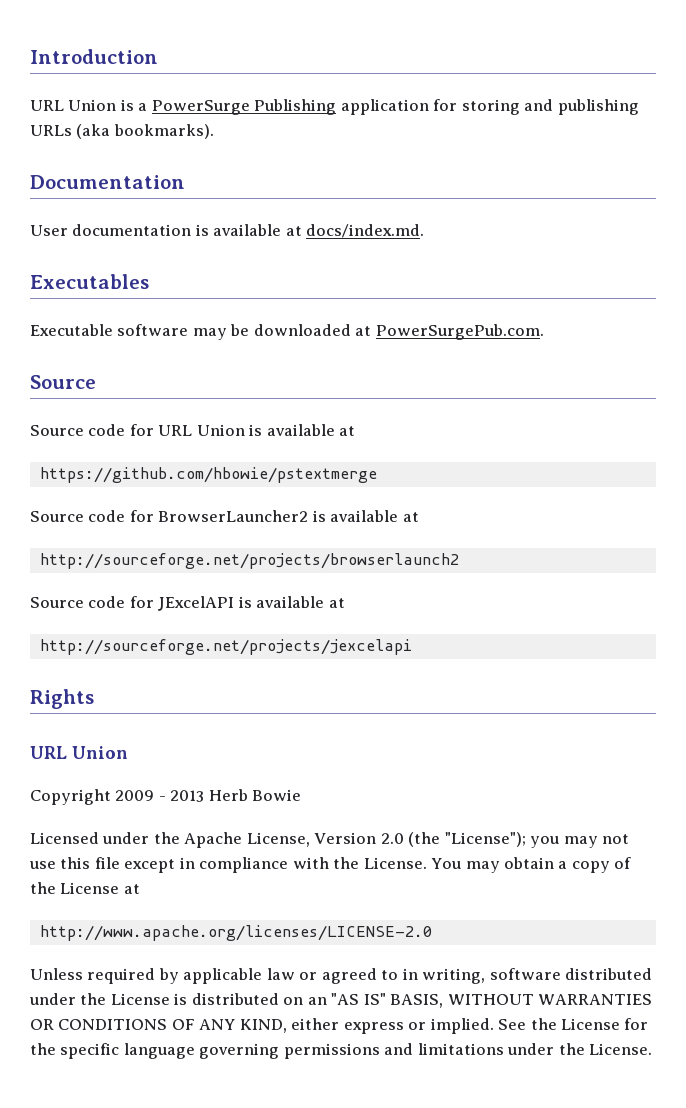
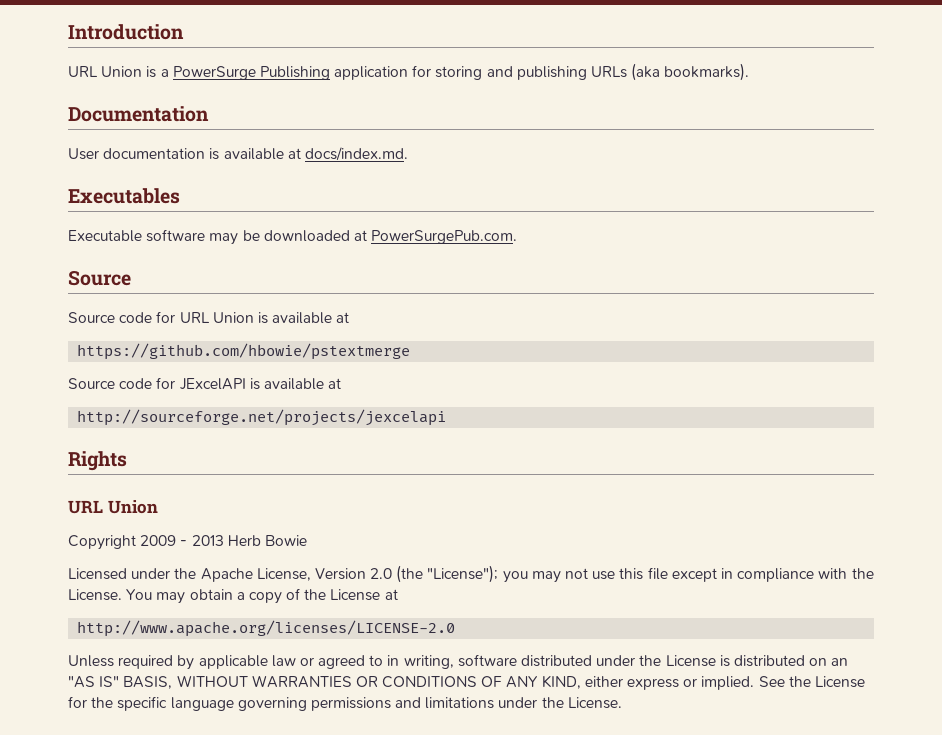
[30,510,419,522] [39,553,459,569] // Source code for BrowserLauncher2 is available at // http://sourceforge.net/projects/browserlaunch2 -> (411, 351) none

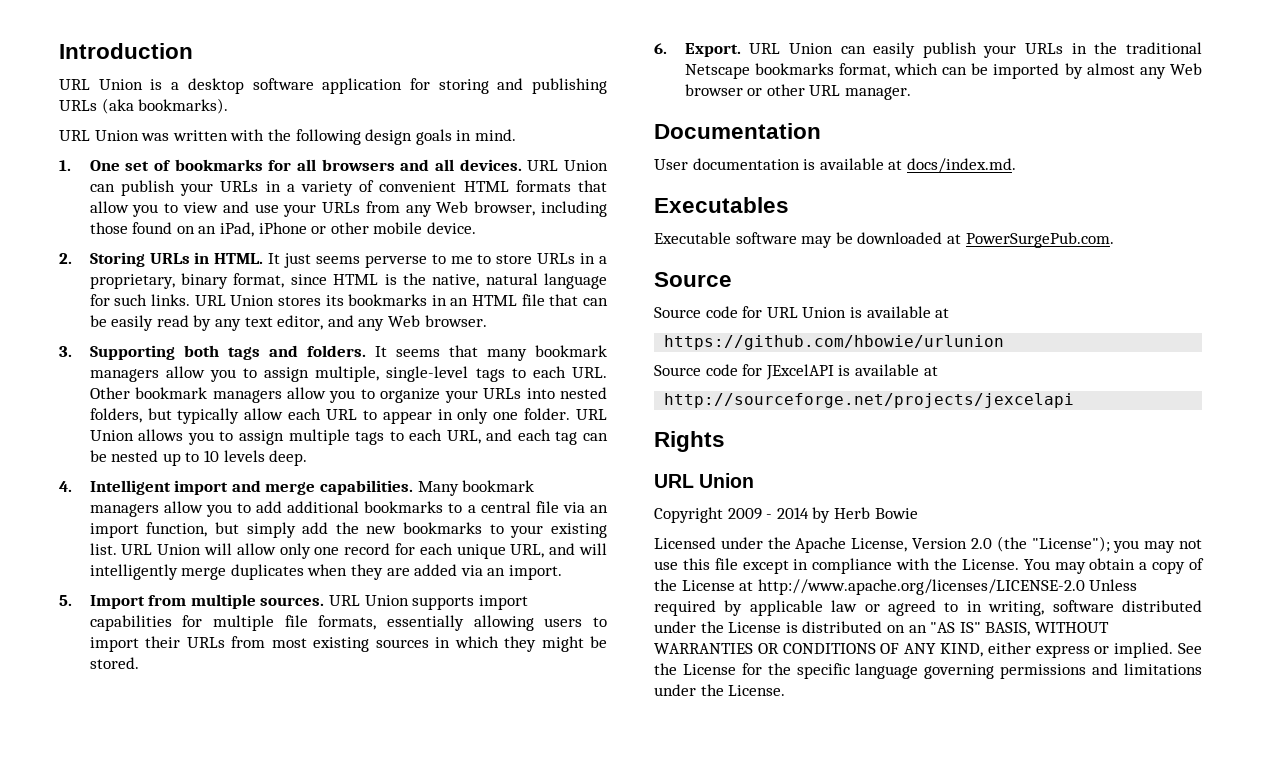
[172,66,330,80] PowerSurge Publishing -> [187,78,314,94] desktop software
(750, 72) none -> [59,129,516,145] [59,159,608,171] [89,180,607,196] [89,201,607,217] [89,222,476,237] [59,252,607,268] [89,273,607,289] [89,294,608,306] [89,315,487,331] [59,345,607,361] [89,366,607,382] [89,387,607,403] [89,408,608,424] [89,429,608,445] [89,450,308,466] [59,480,535,496] [89,501,608,517] [89,522,607,538] [89,543,607,559] [89,564,562,580] [59,594,528,610] [89,615,607,631] [89,636,607,652] [89,657,139,669] [654,42,1202,58] [684,63,1202,79] [684,84,912,100] // URL Union was written with the following design goals in mind. // 1. One set of bookmarks for all browsers and all devices. URL Union can publish your URLs in a variety of convenient HTML formats that allow you to view and use your URLs from any Web browser, including those found on an iPad, iPhone or other mobile device. // 2. Storing URLs in HTML. It just seems perverse to me to store URLs in a proprietary, binary format, since HTML is the native, natural language for such links. URL Union stores its bookmarks in an HTML file that can be easily read by any text editor, and any Web browser. // 3. Supporting both tags and folders. It seems that many bookmark managers allow you to assign multiple, single-level tags to each URL. Other bookmark managers allow you to organize your URLs into nested folders, but typically allow each URL to appear in only one folder. URL Union allows you to assign multiple tags to each URL, and each tag can be nested up to 10 levels deep. // 4. Intelligent import and merge capabilities. Many bookmark managers allow you to add additional bookmarks to a central file via an import function, but simply add the new bookmarks to your existing list. URL Union will allow only one record for each unique URL, and will intelligently merge duplicates when they are added via an import. // 5. Import from multiple sources. URL Union supports import capabilities for multiple file formats, essentially allowing users to import their URLs from most existing sources in which they might be stored. // 6. Export. URL Union can easily publish your URLs in the traditional Netscape bookmarks format, which can be imported by almost any Web browser or other URL manager.
[77,343,411,360] https://github.com/hbowie/pstextmerge -> [664,335,1005,350] https://github.com/hbowie/urlunion
[191,535,224,546] 2013 -> [776,507,831,523] 2014 by
(398, 594) // -> (754, 586) none
(456, 628) // -> (1085, 587) none

